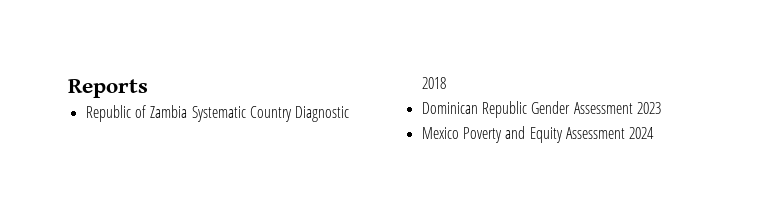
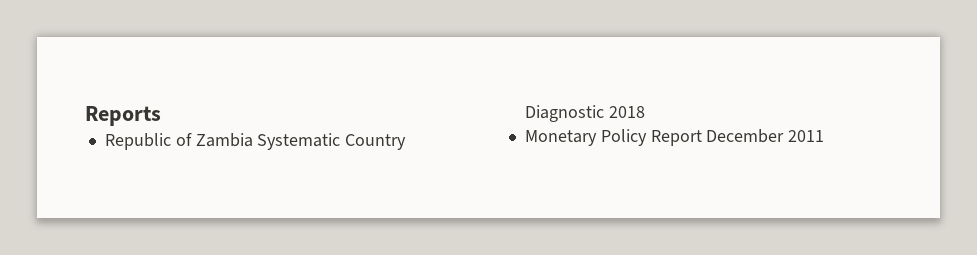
[421,101,661,118] [421,126,655,143] Dominican Republic Gender Assessment 2023 // Mexico Poverty and Equity Assessment 2024 -> [524,129,825,146] Monetary Policy Report December 2011

